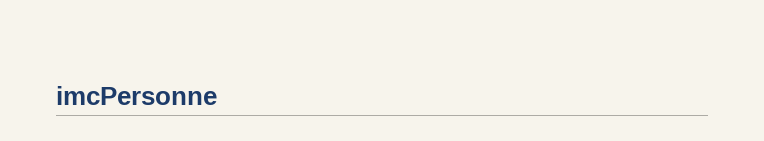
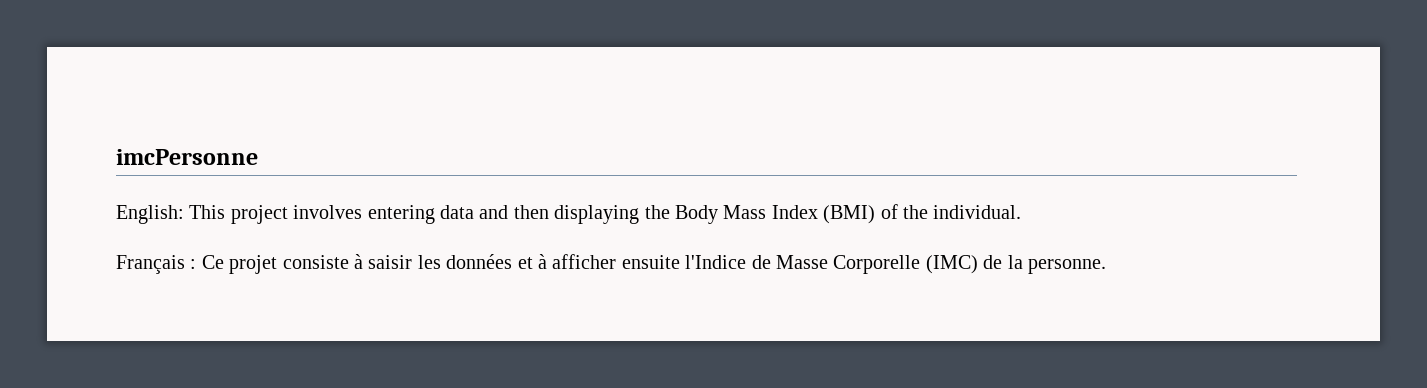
(217, 95) none -> [116,204,1022,224] [116,254,1106,274] // English: This project involves entering data and then displaying the Body Mass Index (BMI) of the individual. // Français : Ce projet consiste à saisir les données et à afficher ensuite l'Indice de Masse Corporelle (IMC) de la personne.

